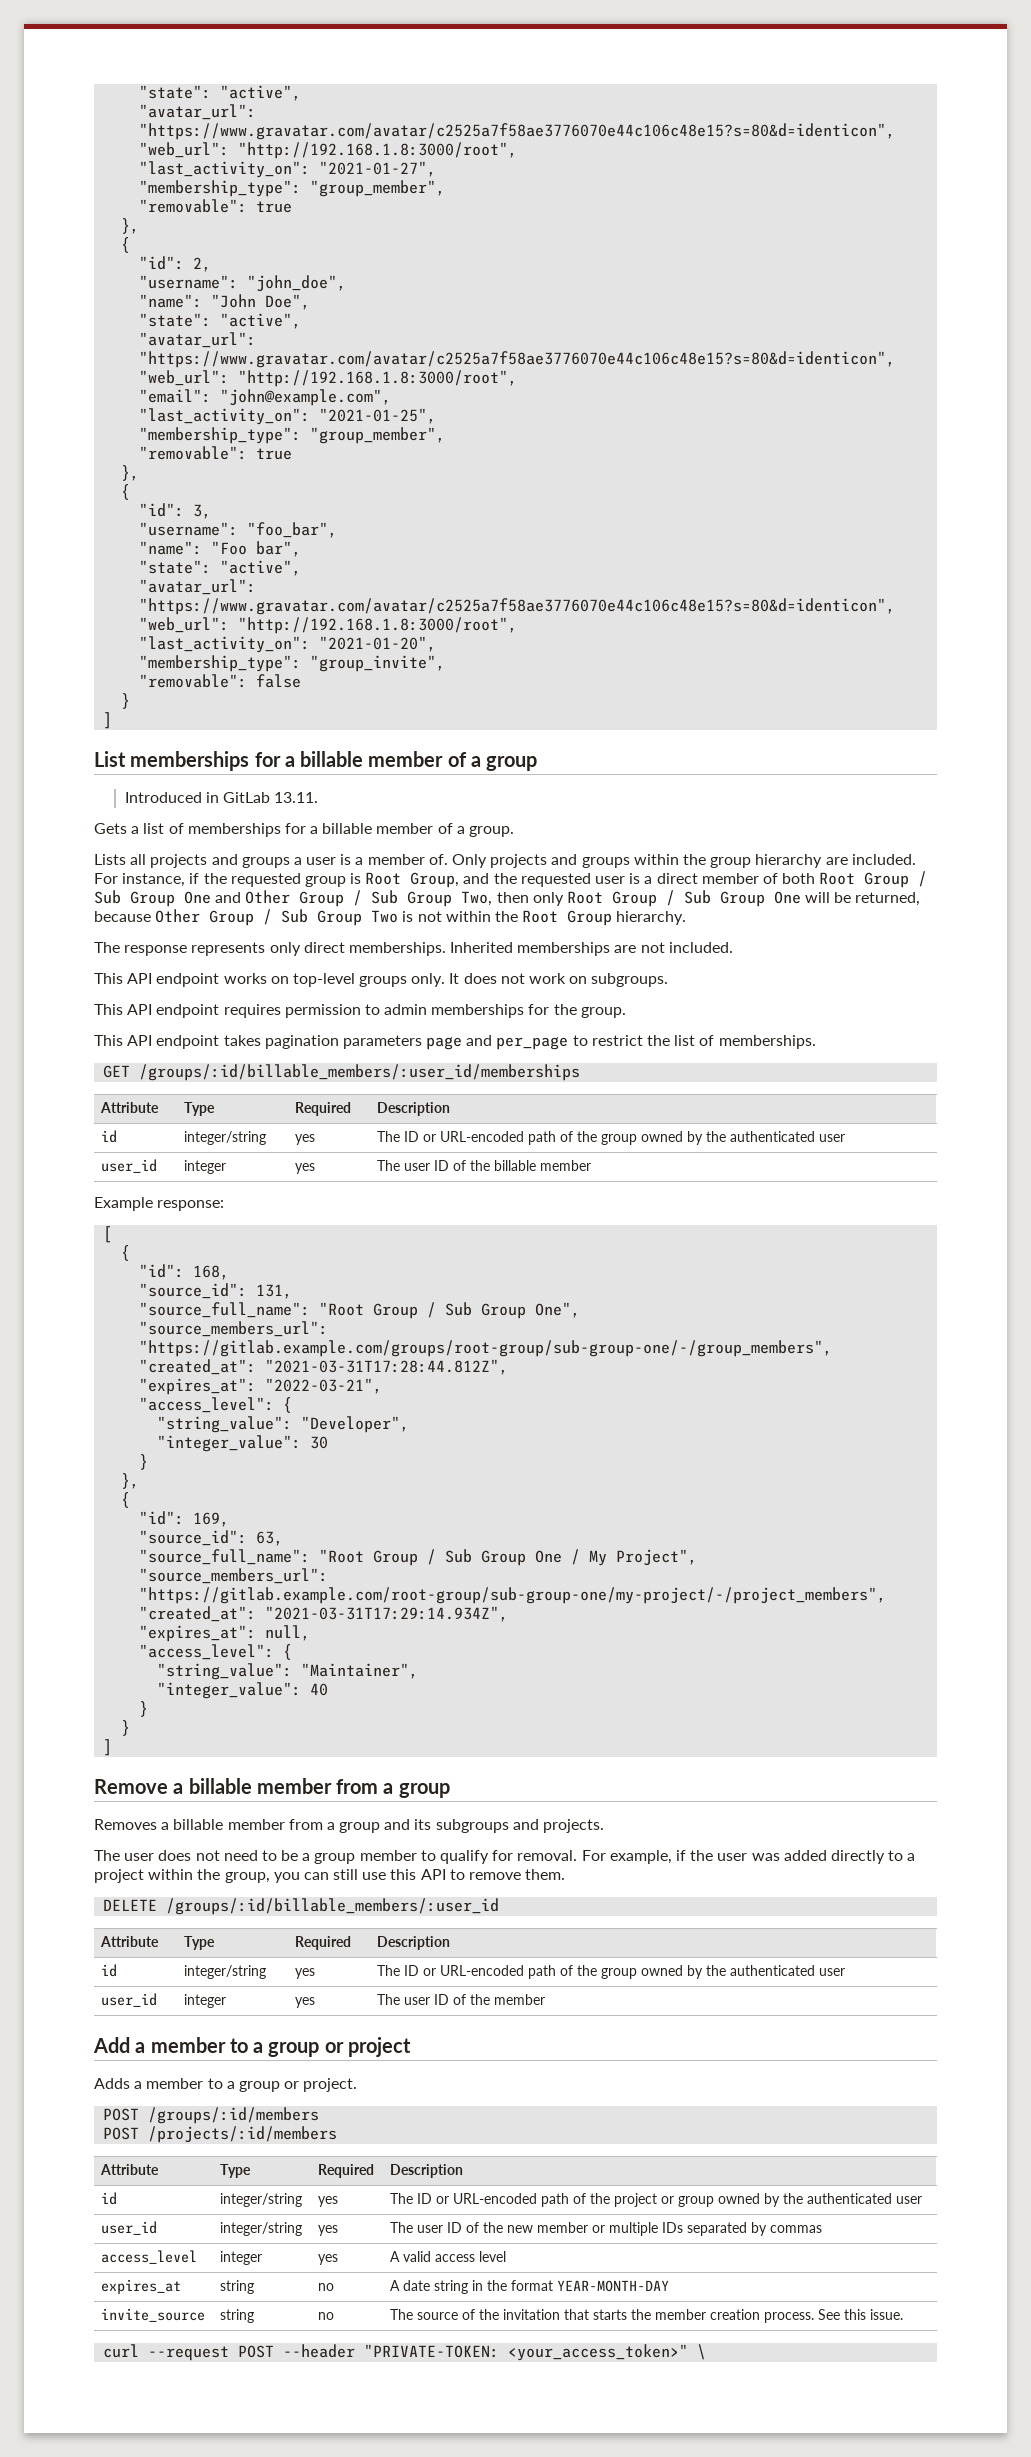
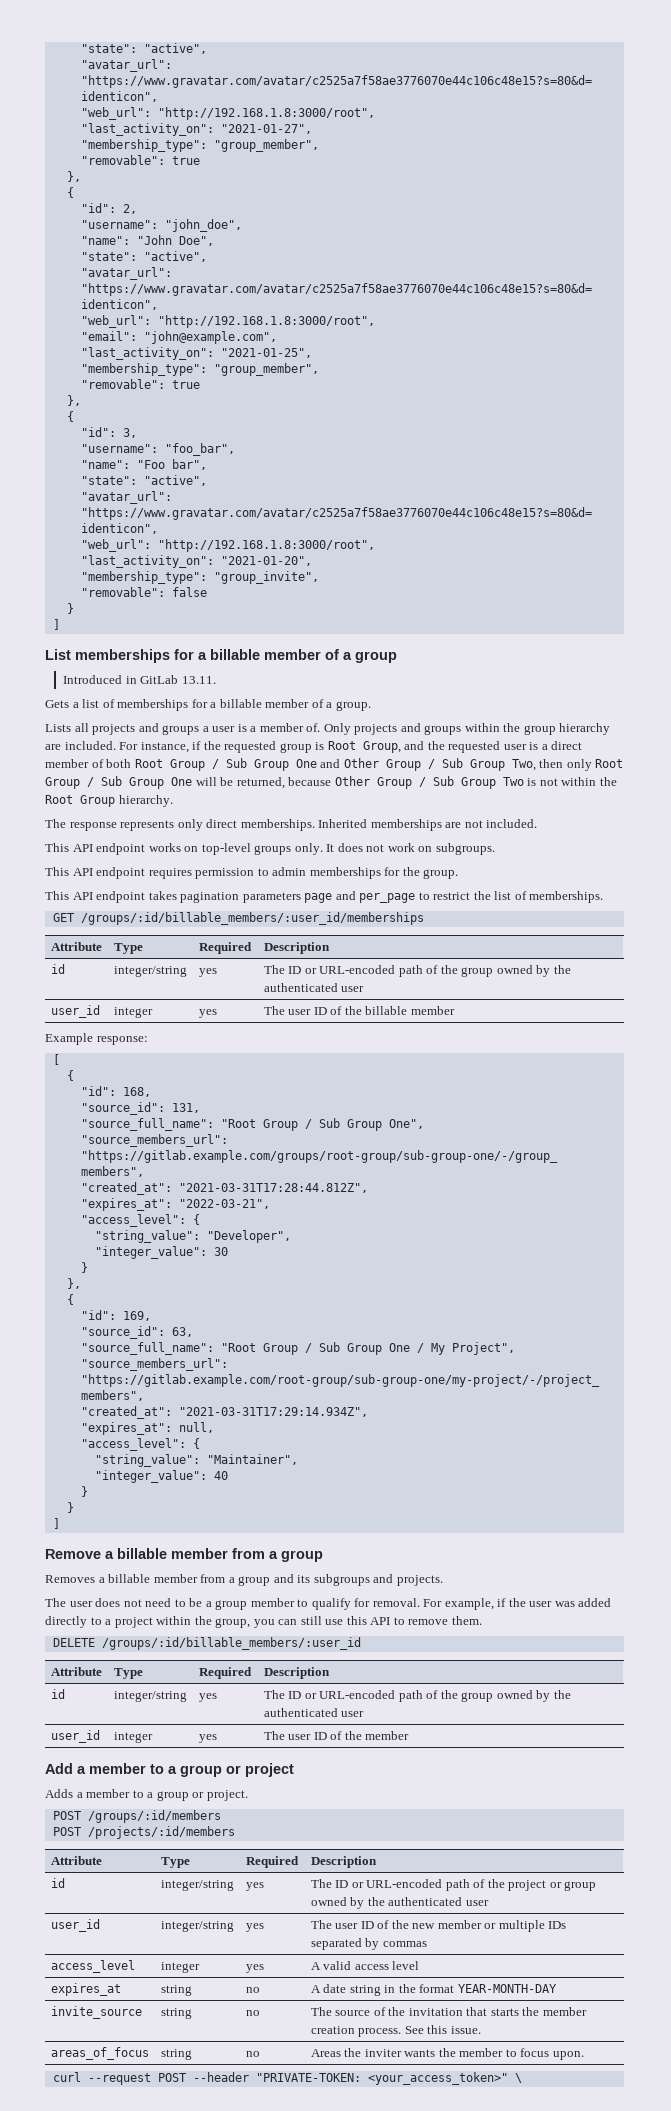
(904, 2314) none -> [50,2047,149,2060] [160,2049,192,2060] [245,2051,260,2057] [310,2048,584,2060] // areas_of_focus | string | no | Areas the inviter wants the member to focus upon.

